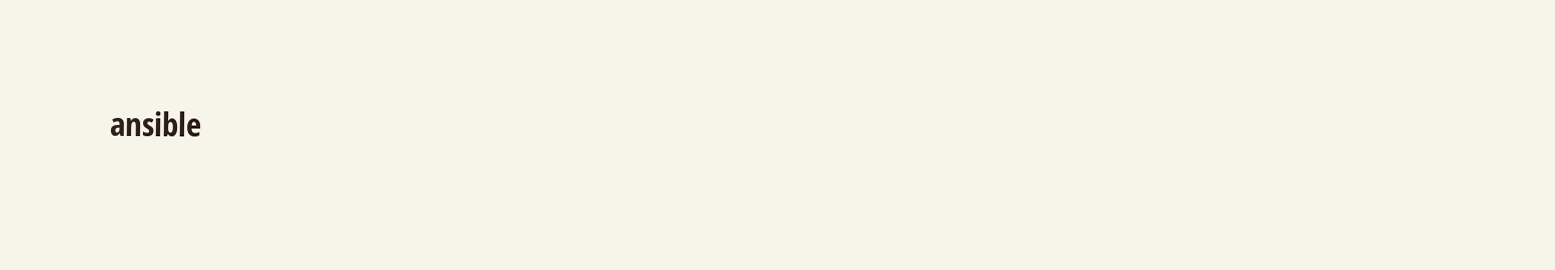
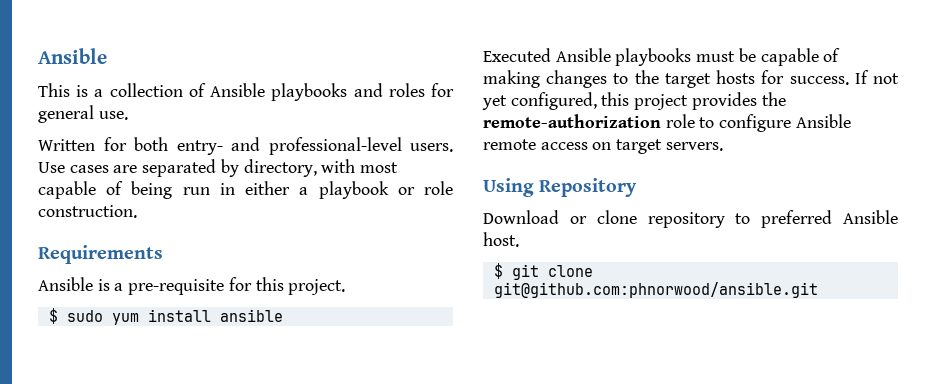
[109,110,202,137] ansible -> [38,48,107,64] [38,83,455,101] [38,105,128,123] [38,137,453,155] [38,159,399,177] [38,181,454,199] [38,205,137,218] [38,245,163,264] [38,277,346,295] [48,308,283,325] [483,48,841,66] [483,70,899,88] [482,92,786,110] [483,114,851,132] [483,139,723,154] [483,178,638,197] [483,210,898,228] [483,232,519,247] [493,263,593,280] [493,282,818,298] Ansible // This is a collection of Ansible playbooks and roles for general use. // Written for both entry- and professional-level users. Use cases are separated by directory, with most capable of being run in either a playbook or role construction. // Requirements // Ansible is a pre-requisite for this project. // $ sudo yum install ansible // Executed Ansible playbooks must be capable of making changes to the target hosts for success. If not yet configured, this project provides the remote-authorization role to configure Ansible remote access on target servers. // Using Repository // Download or clone repository to preferred Ansible host. // $ git clone git@github.com:phnorwood/ansible.git

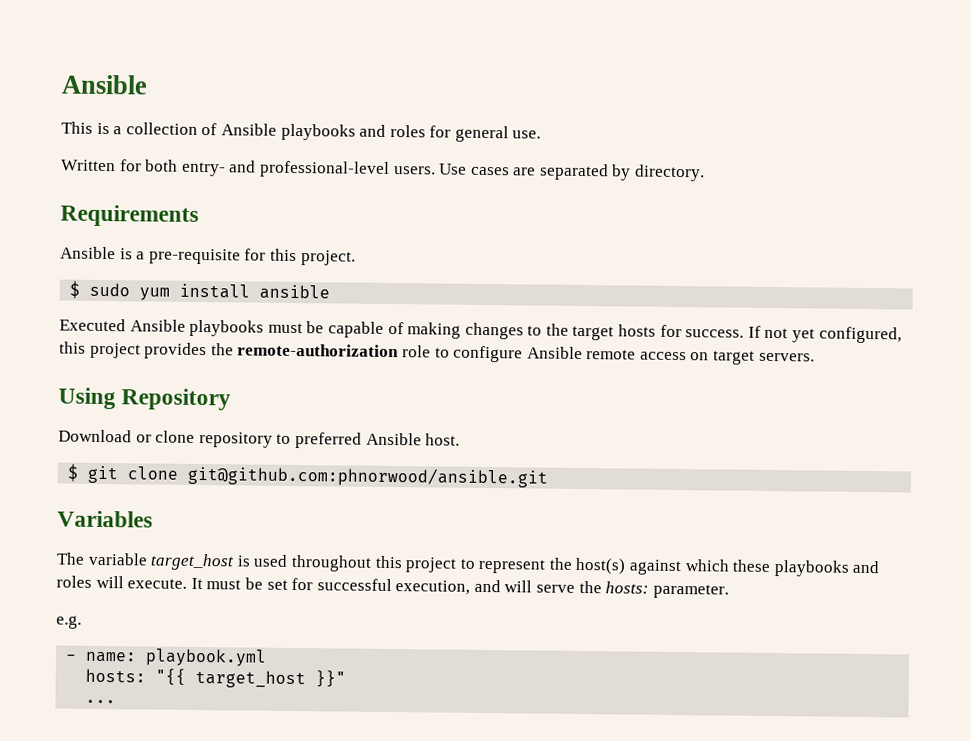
[243,159,399,177] [38,181,454,199] [38,205,137,218] directory, with most capable of being run in either a playbook or role construction. -> [634,164,706,182] directory.
(818, 290) none -> [57,510,153,528] [56,552,881,577] [56,575,729,599] [56,615,82,629] [65,648,268,667] [85,668,347,689] [85,699,117,704] // Variables // The variable target_host is used throughout this project to represent the host(s) against which these playbooks and roles will execute. It must be set for successful execution, and will serve the hosts: parameter. // e.g. // - name: playbook.yml // hosts: "{{ target_host }}" // ...

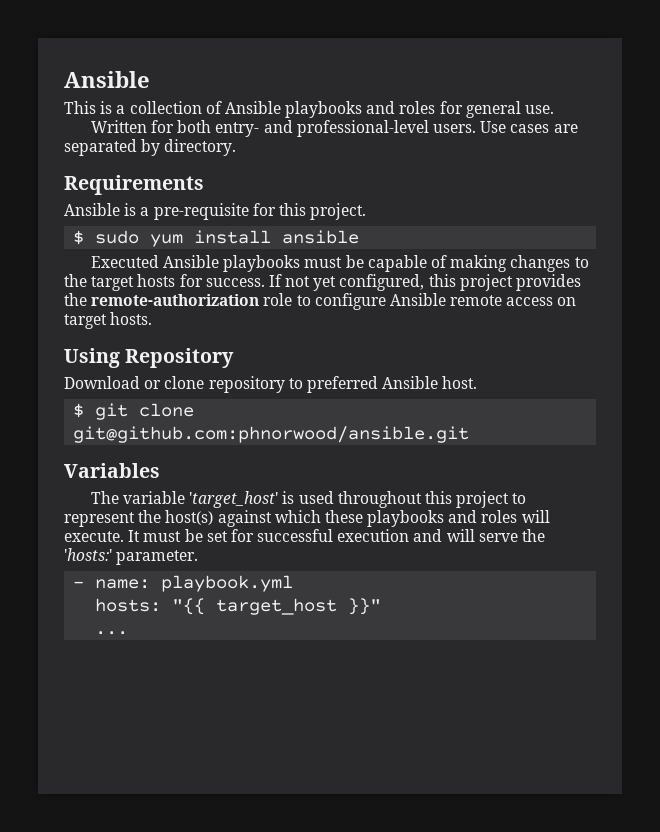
[758,352,815,362] servers. -> [110,312,153,325] hosts.
[150,553,236,571] target_host -> [189,491,279,508] 'target_host'
[395,580,471,595] execution, -> [337,529,410,542] execution
[605,581,650,594] hosts: -> [64,548,112,561] 'hosts:'
[56,615,82,629] // e.g. -> (199, 557) none

